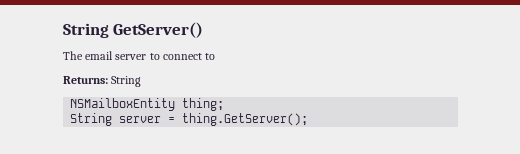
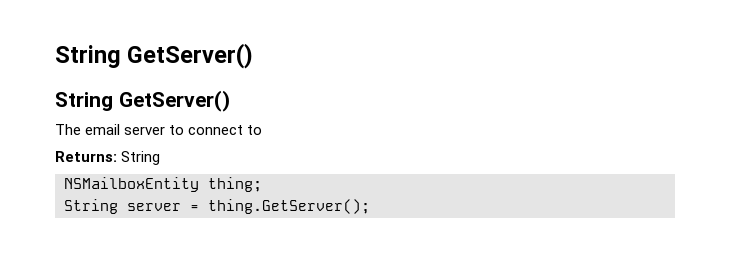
[63,22,204,38] String GetServer() -> [55,43,254,69] [55,90,230,112] String GetServer() // String GetServer()

